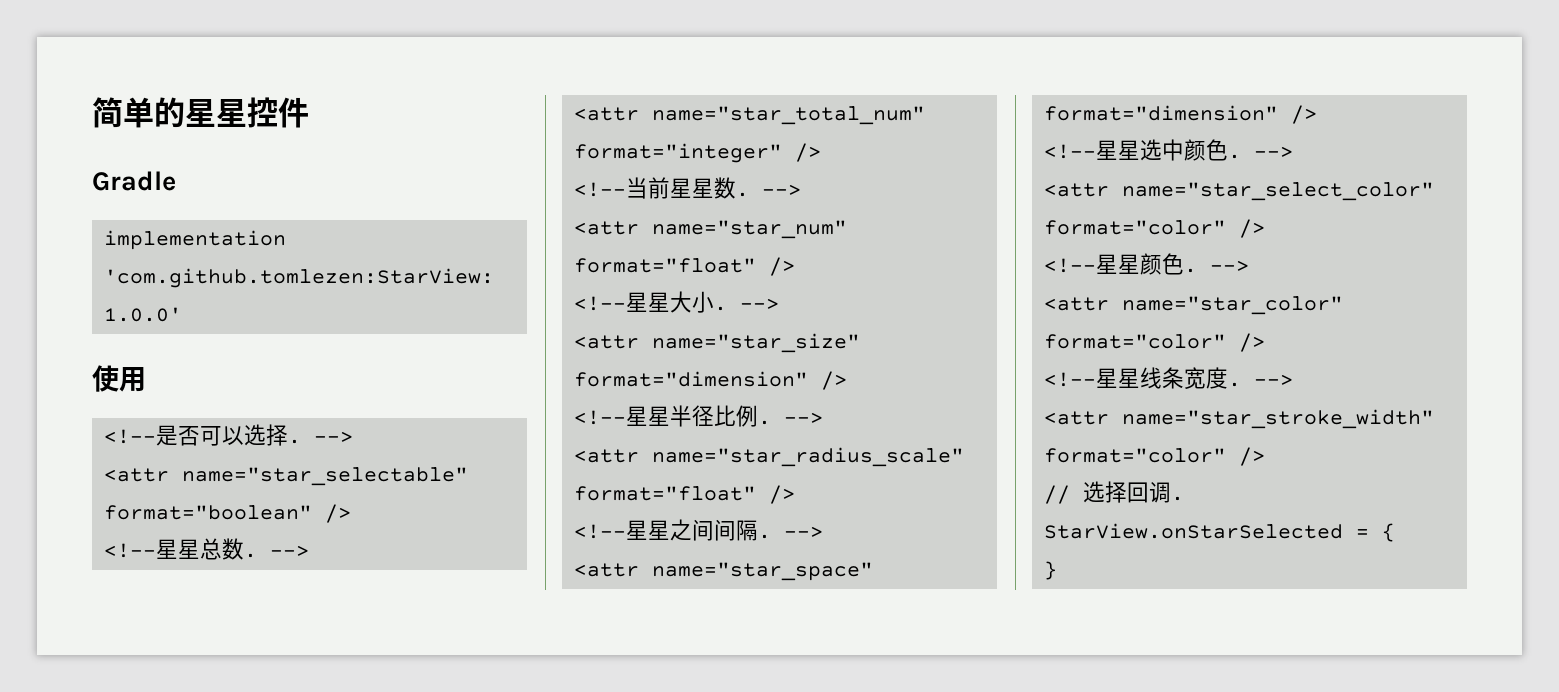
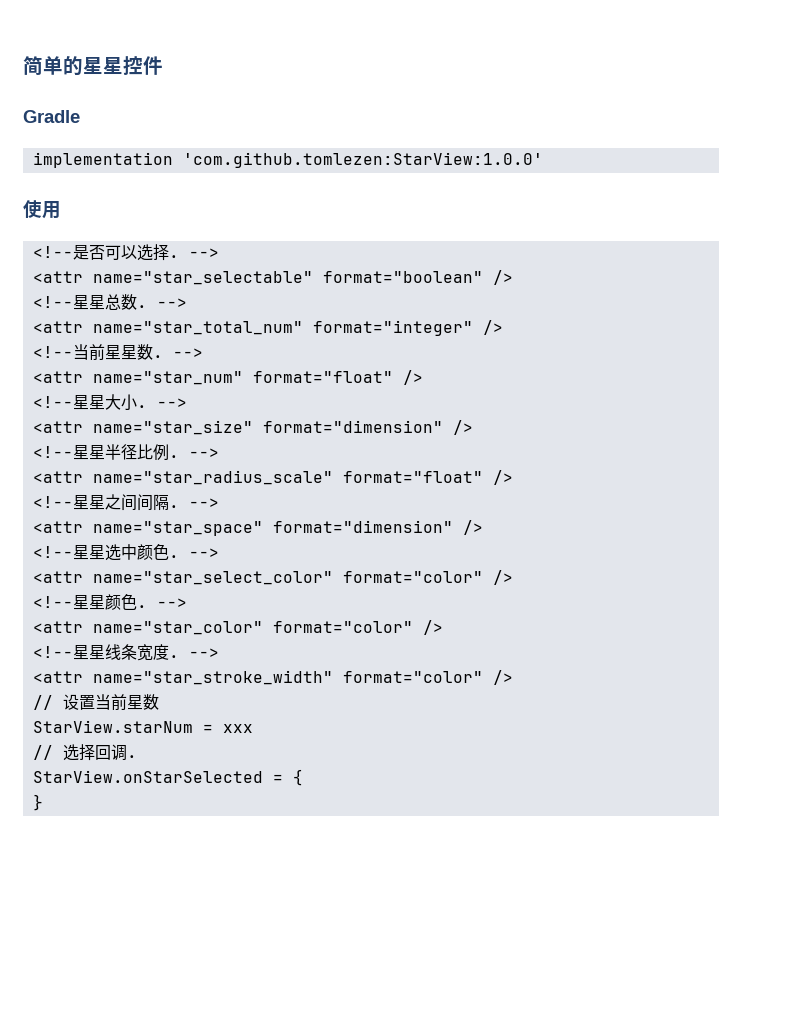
(1265, 456) none -> [33,694,160,711] [33,720,254,733] // // 设置当前星数 // StarView.starNum = xxx

